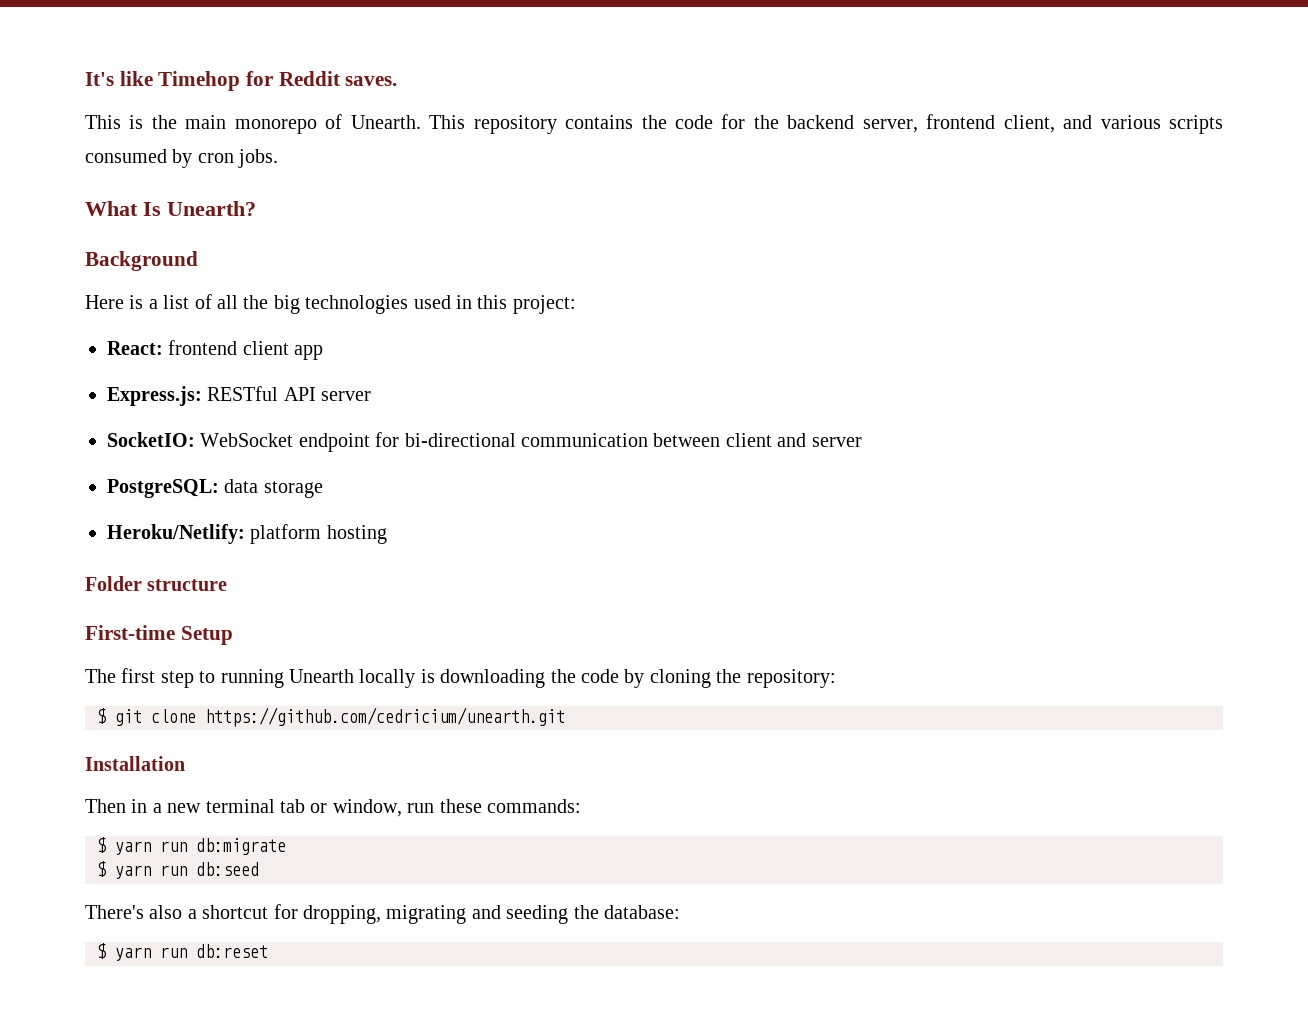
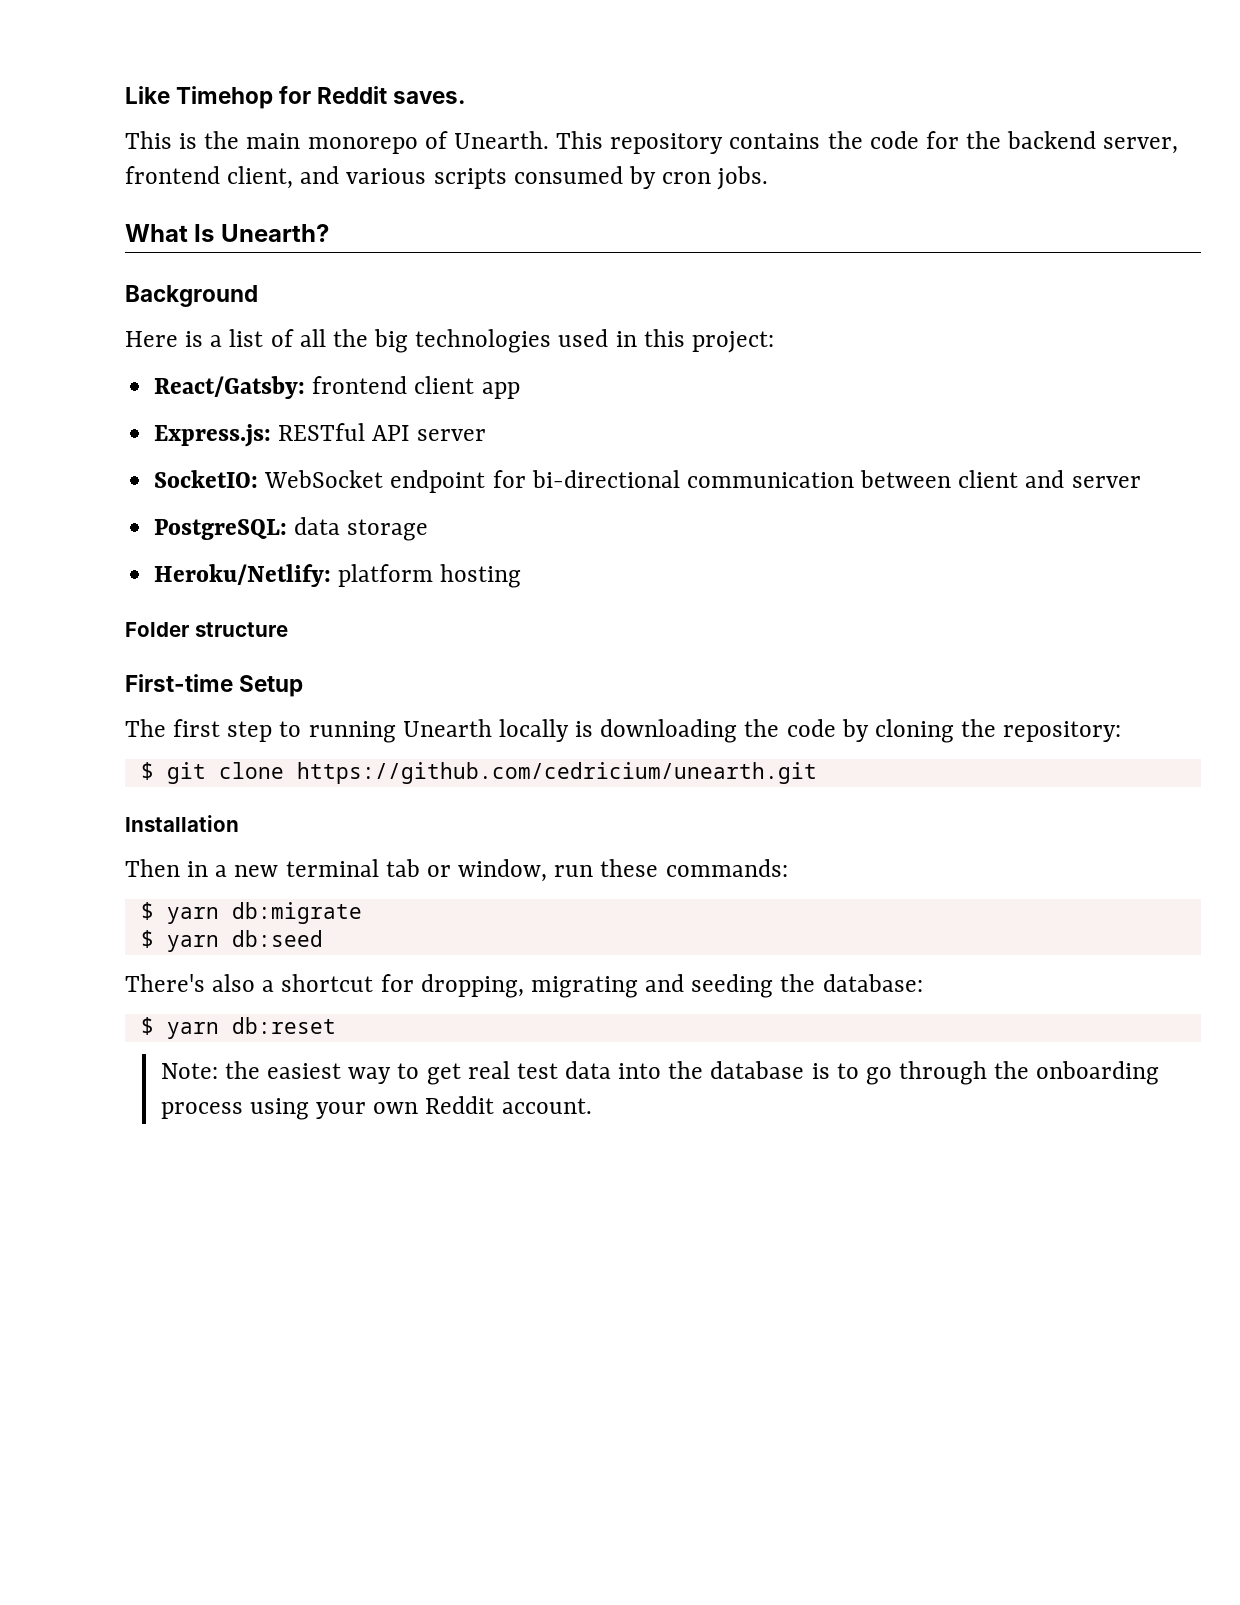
[85,71,153,86] It's like -> [125,86,170,104] Like
[107,341,163,355] React: -> [154,376,306,399] React/Gatsby:
[160,841,187,852] run -> (219, 915) none
[160,865,187,876] run -> (219, 943) none
[160,947,187,958] run -> (219, 1030) none
(268, 951) none -> [160,1061,1160,1085] [160,1096,592,1120] // Note: the easiest way to get real test data into the database is to go through the onboarding process using your own Reddit account.

